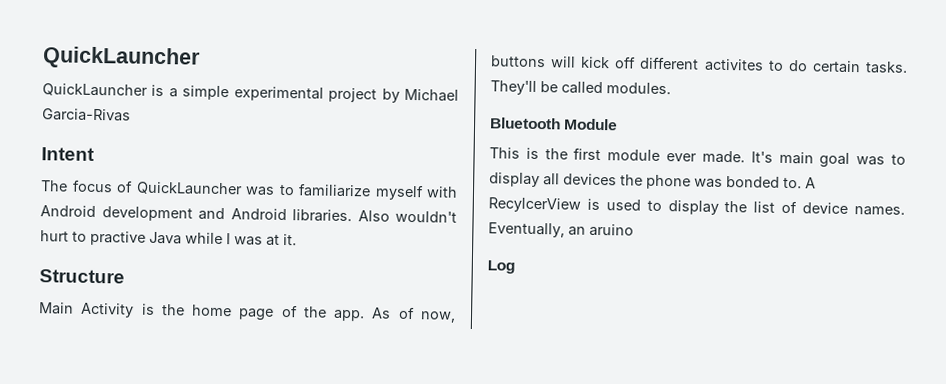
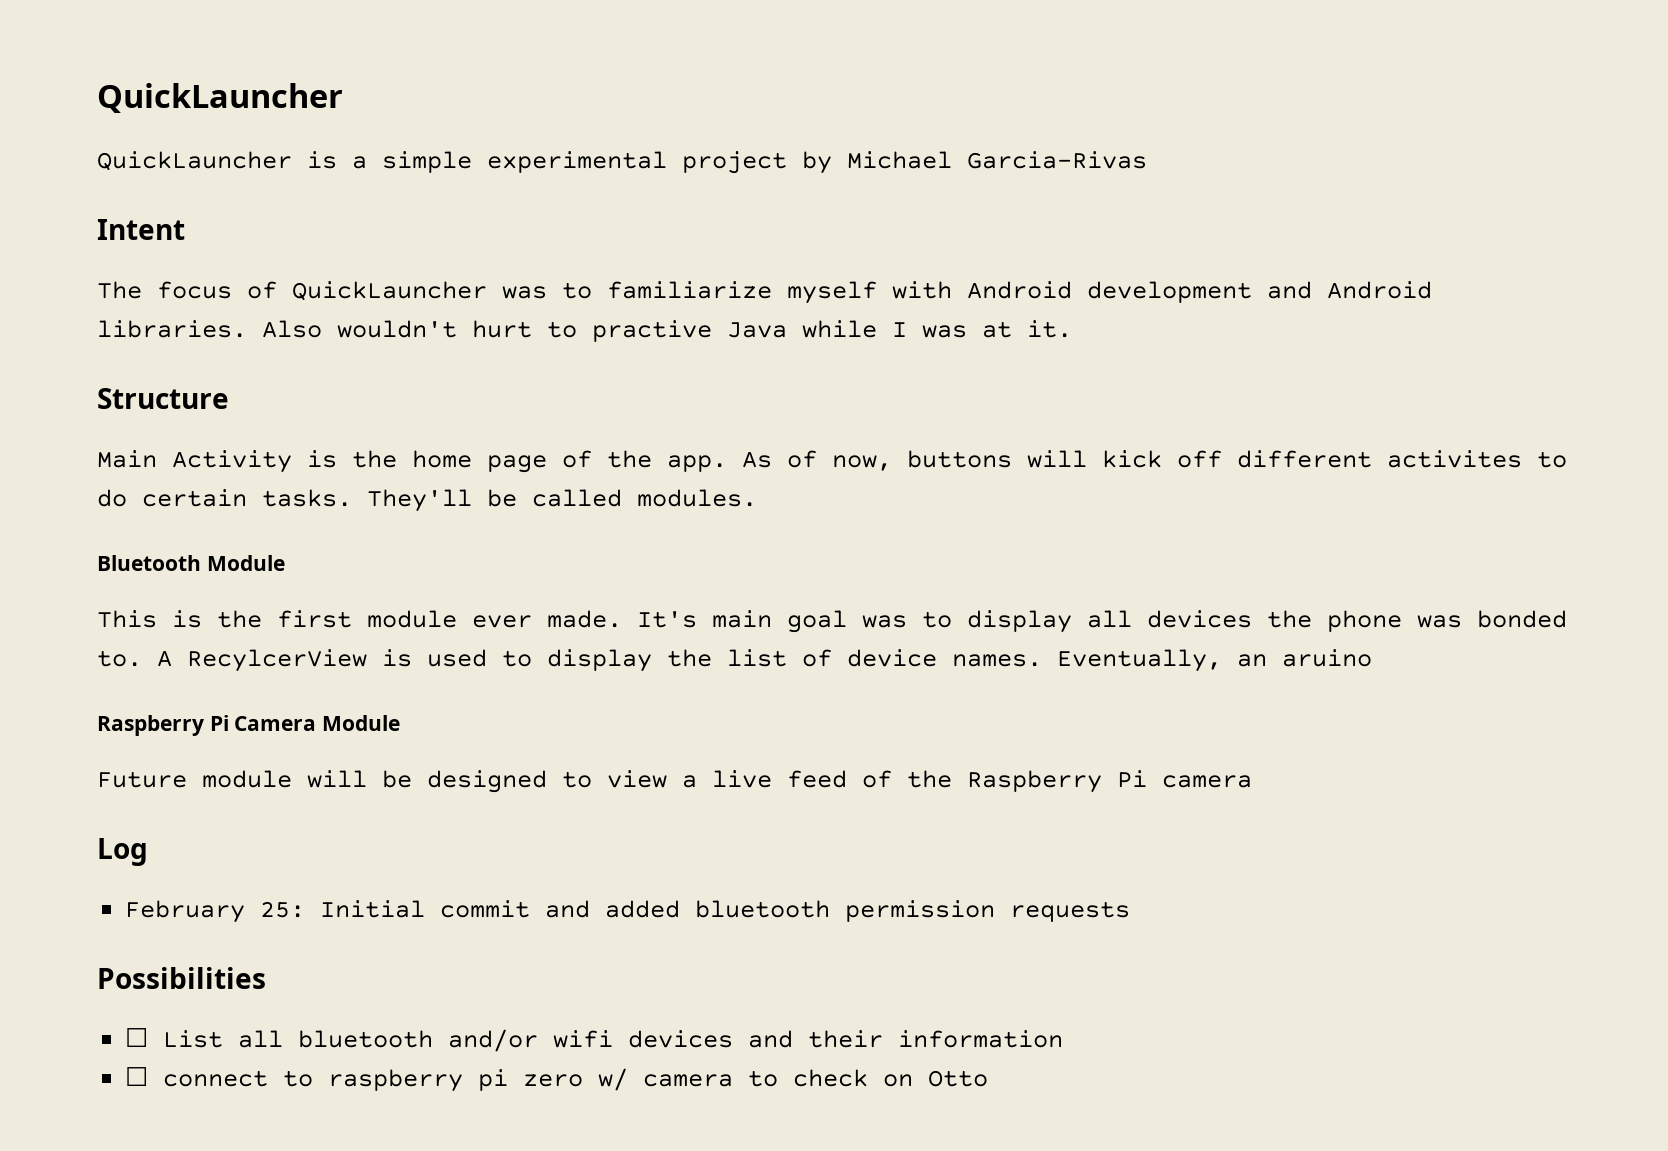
[487,260,515,274] Log -> [97,715,401,736] [97,770,1252,793] [97,838,148,866] [125,900,1131,923] [97,967,266,989] [125,1028,1064,1052] [125,1067,989,1092] Raspberry Pi Camera Module // Future module will be designed to view a live feed of the Raspberry Pi camera // Log // February 25: Initial commit and added bluetooth permission requests // Possibilities // ☐ List all bluetooth and/or wifi devices and their information // ☐ connect to raspberry pi zero w/ camera to check on Otto

